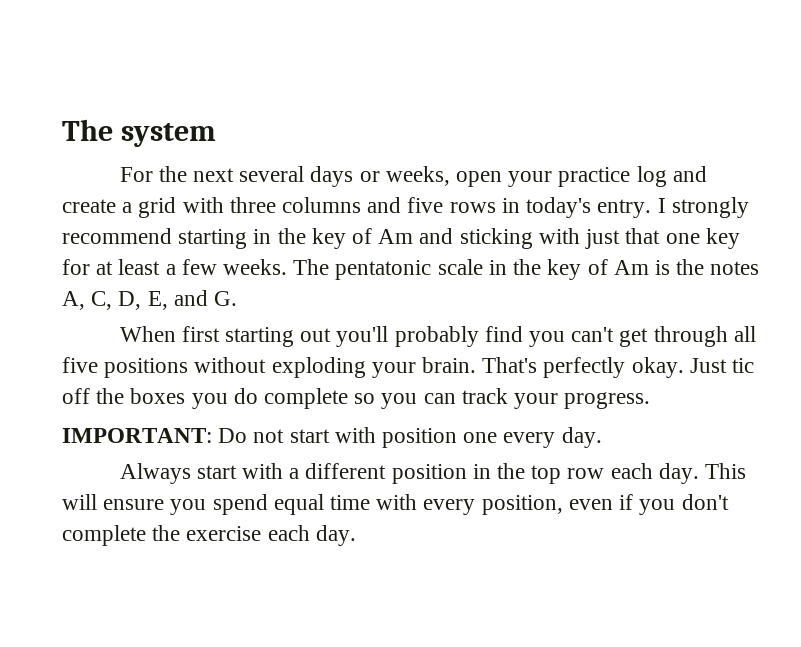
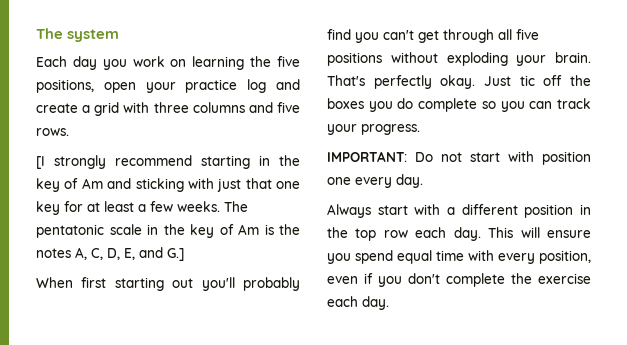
[119,166,450,187] For the next several days or weeks, -> [36,56,300,70] [36,79,94,93] Each day you work on learning the five positions,
[449,197,666,218] rows in today's entry. I -> [36,128,69,136] [36,156,45,169] rows. // [I
[214,291,238,306] G. -> [167,248,184,261] G.]

